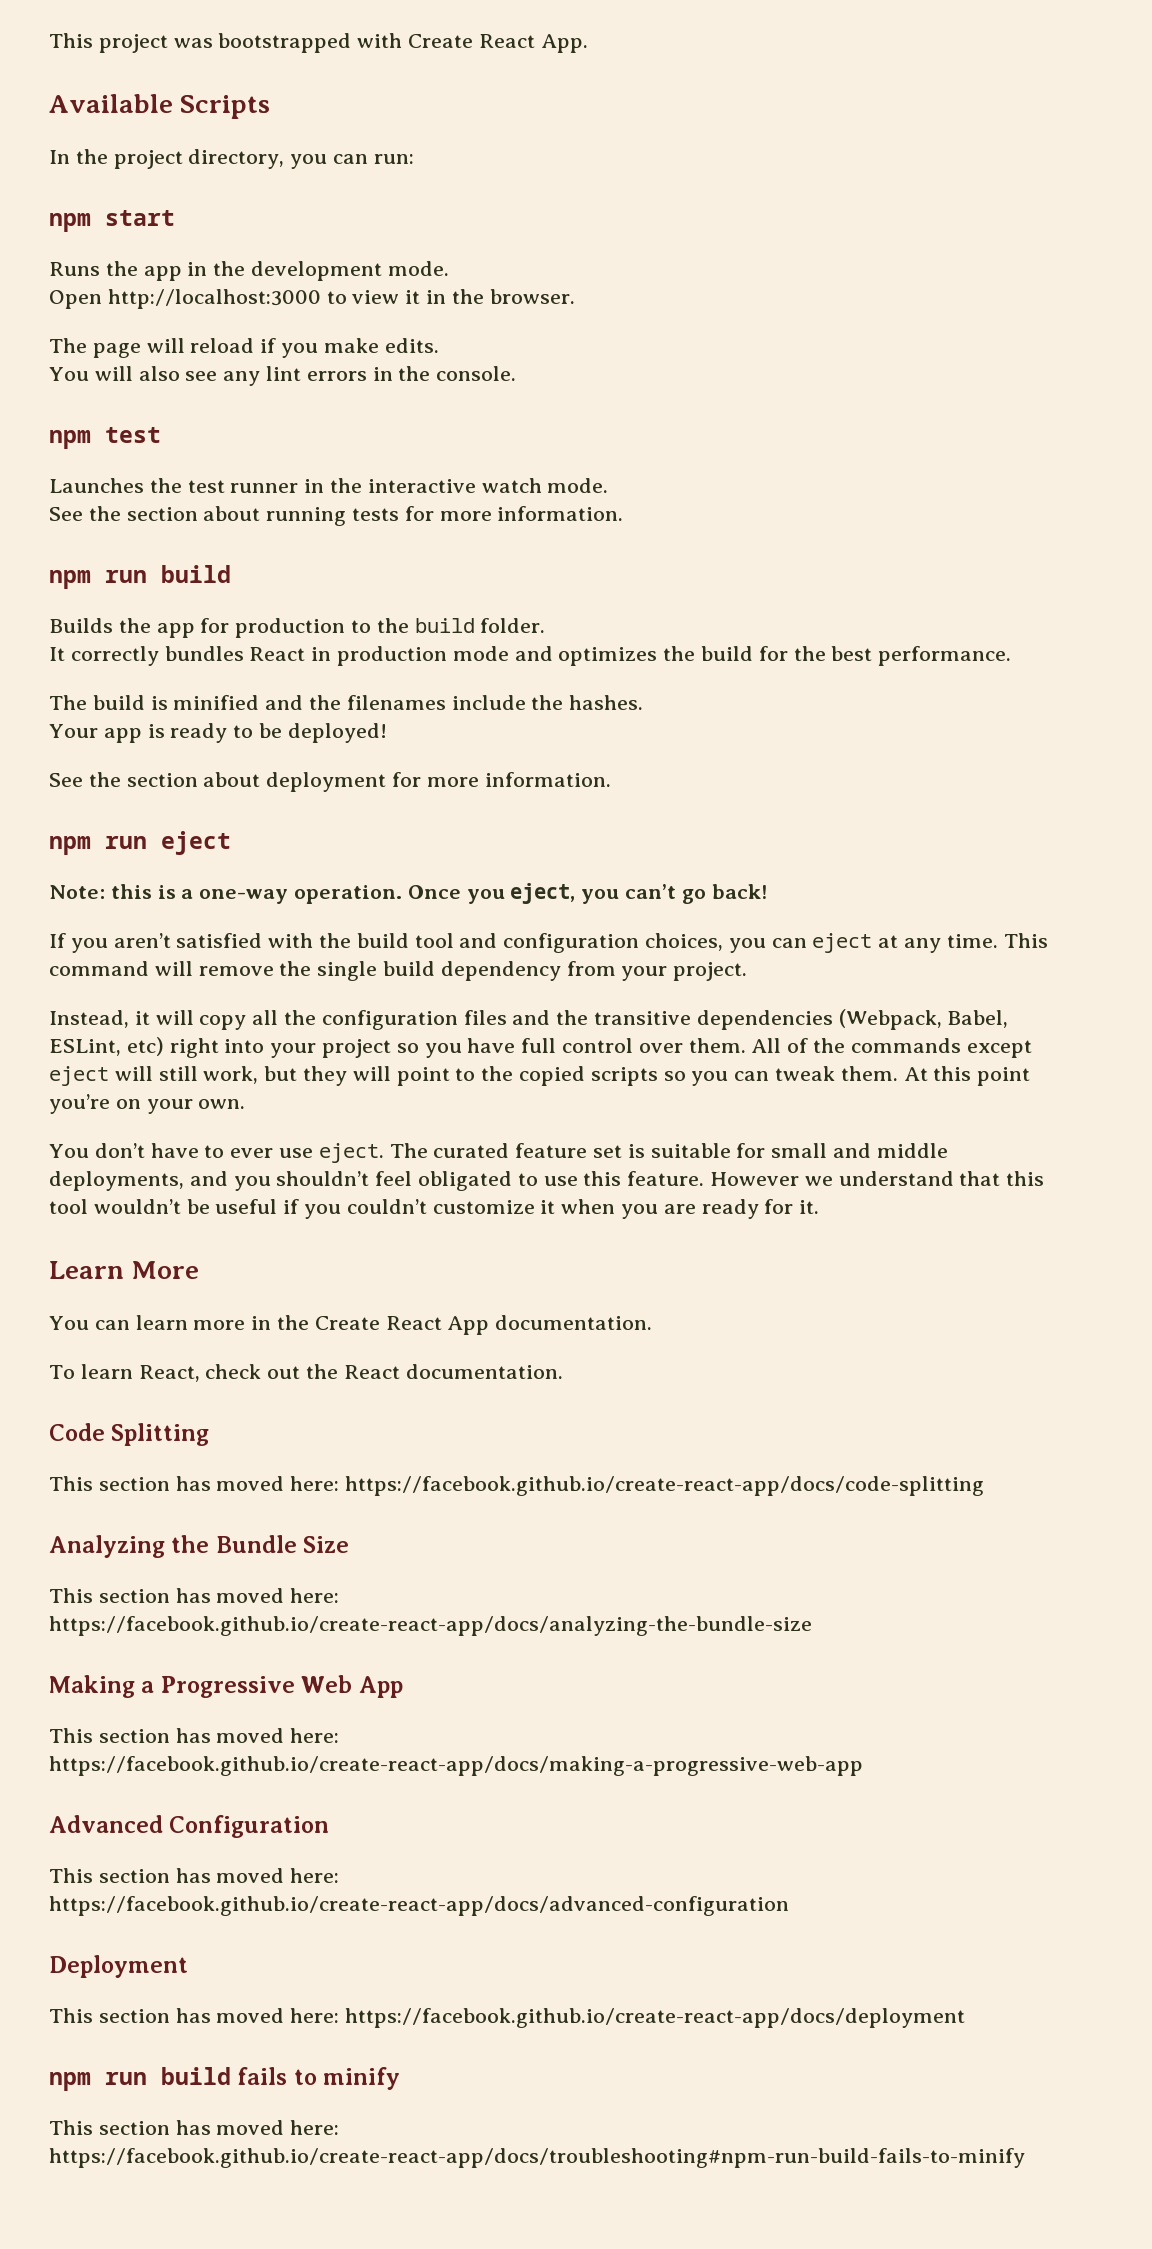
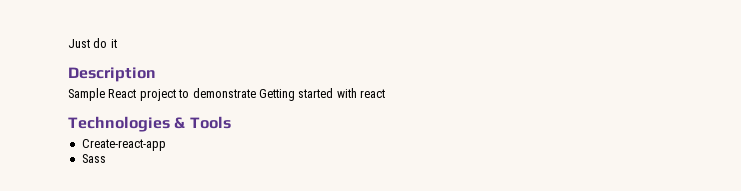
[49,33,588,53] [49,94,271,119] [49,149,414,169] [49,210,175,232] [49,261,449,281] [49,289,575,309] [49,338,439,358] [49,366,517,386] [49,427,161,449] [49,478,609,493] [49,506,624,526] [49,565,231,589] [49,618,546,638] [49,646,1012,666] [49,695,644,710] [49,723,387,743] [49,772,611,792] [49,831,231,855] [49,883,767,904] [49,933,1048,953] [49,961,748,981] [49,1009,1009,1030] [49,1037,1032,1058] [49,1066,1031,1086] [49,1094,246,1114] [49,1143,948,1163] [49,1171,1045,1191] [49,1199,820,1219] [49,1261,200,1279] [49,1315,653,1335] [49,1364,563,1382] [49,1423,210,1446] [49,1476,985,1496] [49,1535,350,1558] [49,1588,340,1603] [49,1616,812,1636] [49,1675,403,1698] [49,1728,340,1743] [49,1756,863,1776] [49,1815,330,1838] [49,1868,340,1883] [49,1896,789,1916] [49,1955,188,1978] [49,2008,966,2028] [49,2067,401,2091] [49,2120,340,2135] [49,2148,1025,2168] This project was bootstrapped with Create React App. // Available Scripts // In the project directory, you can run: // npm start // Runs the app in the development mode. // Open http://localhost:3000 to view it in the browser. // The page will reload if you make edits. // You will also see any lint errors in the console. // npm test // Launches the test runner in the interactive watch mode. // See the section about running tests for more information. // npm run build // Builds the app for production to the build folder. // It correctly bundles React in production mode and optimizes the build for the best performance. // The build is minified and the filenames include the hashes. // Your app is ready to be deployed! // See the section about deployment for more information. // npm run eject // Note: this is a one-way operation. Once you eject, you can’t go back! // If you aren’t satisfied with the build tool and configuration choices, you can eject at any time. This command will remove the single build dependency from your project. // Instead, it will copy all the configuration files and the transitive dependencies (Webpack, Babel, ESLint, etc) right into your project so you have full control over them. All of the commands except eject will still work, but they will point to the copied scripts so you can tweak them. At this point you’re on your own. // You don’t have to ever use eject. The curated feature set is suitable for small and middle deployments, and you shouldn’t feel obligated to use this feature. However we understand that this tool wouldn’t be useful if you couldn’t customize it when you are ready for it. // Learn More // You can learn more in the Create React App documentation. // To learn React, check out the React documentation. // Code Splitting // This section has moved here: https://facebook.github.io/create-react-app/docs/code-splitting // Analyzing the Bundle Size // This section has moved here: https://facebook.github.io/create-react-app/docs/analyzing-the-bundle-size // Making a Progressive Web App // This section has moved here: https://facebook.github.io/create-react-app/docs/making-a-progressive-web-app // Advanced Configuration // This section has moved here: https://facebook.github.io/create-react-app/docs/advanced-configuration // Deployment // This section has moved here: https://facebook.github.io/create-react-app/docs/deployment // npm run build fails to minify // This section has moved here: https://facebook.github.io/create-react-app/docs/troubleshooting#npm-run-build-fails-to-minify -> [68,38,117,48] [68,67,156,82] [68,88,385,101] [68,116,231,132] [81,139,166,151] [81,154,106,163] Just do it // Description // Sample React project to demonstrate Getting started with react // Technologies & Tools // Create-react-app // Sass

